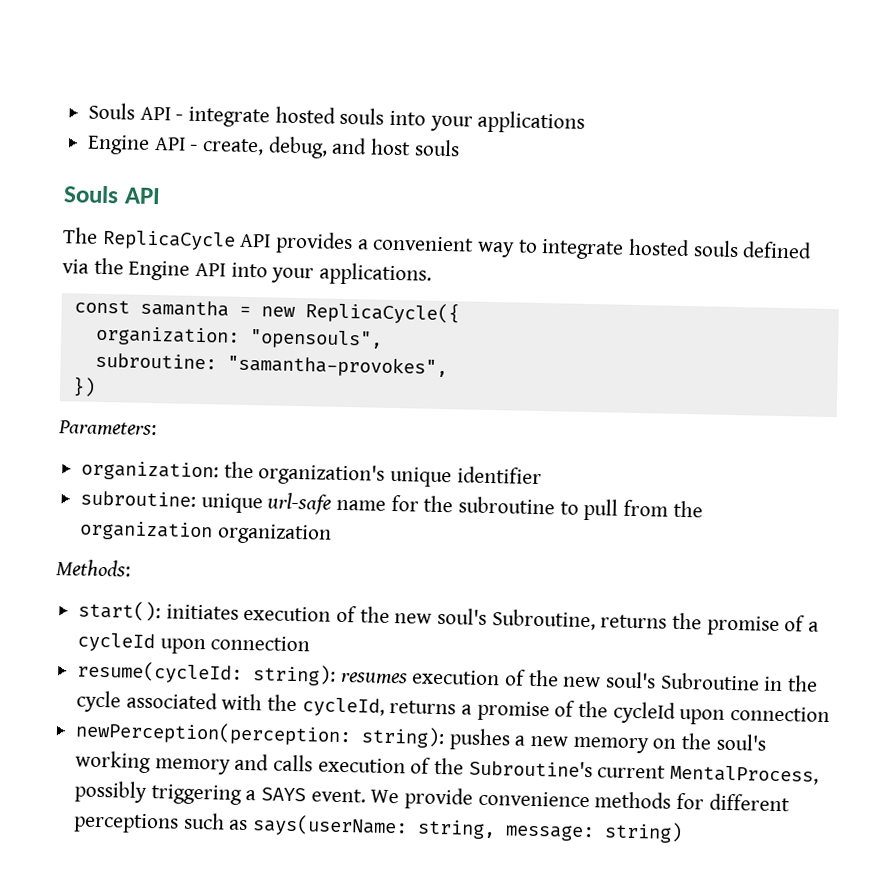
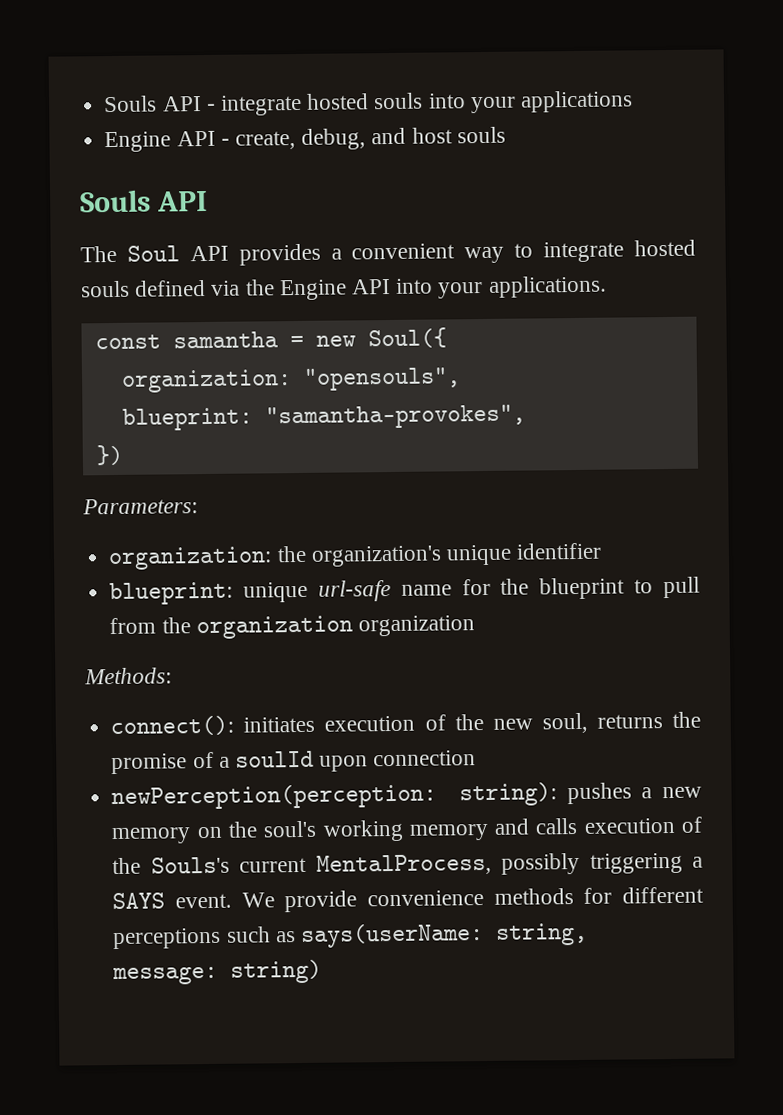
[101,229,236,251] ReplicaCycle -> [126,245,180,262] Soul
[304,300,460,325] ReplicaCycle({ -> [367,327,447,349] Soul({
[94,352,217,370] subroutine: -> [121,407,253,431] blueprint:
[80,490,197,507] subroutine: -> [109,581,234,606] blueprint:
[458,496,556,515] subroutine -> [539,577,626,600] blueprint
[78,600,162,622] start(): -> [110,715,235,737] connect():
[437,607,596,631] soul's Subroutine, -> [541,712,588,734] soul,
[77,632,311,655] [77,660,819,692] [76,690,676,724] cycleId upon connection // resume(cycleId: string): resumes execution of the new soul's Subroutine in the cycle associated with the cycleId, returns a promise of the cycleId -> [234,750,314,768] soulId
[468,759,593,778] Subroutine's -> [150,856,230,874] Souls's

